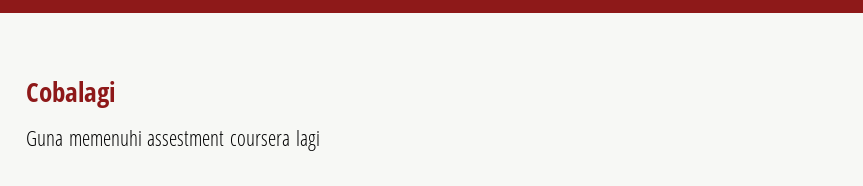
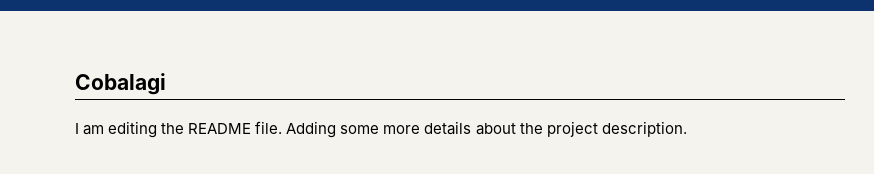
[26,130,320,151] Guna memenuhi assestment coursera lagi -> [75,121,687,138] I am editing the README file. Adding some more details about the project description.

